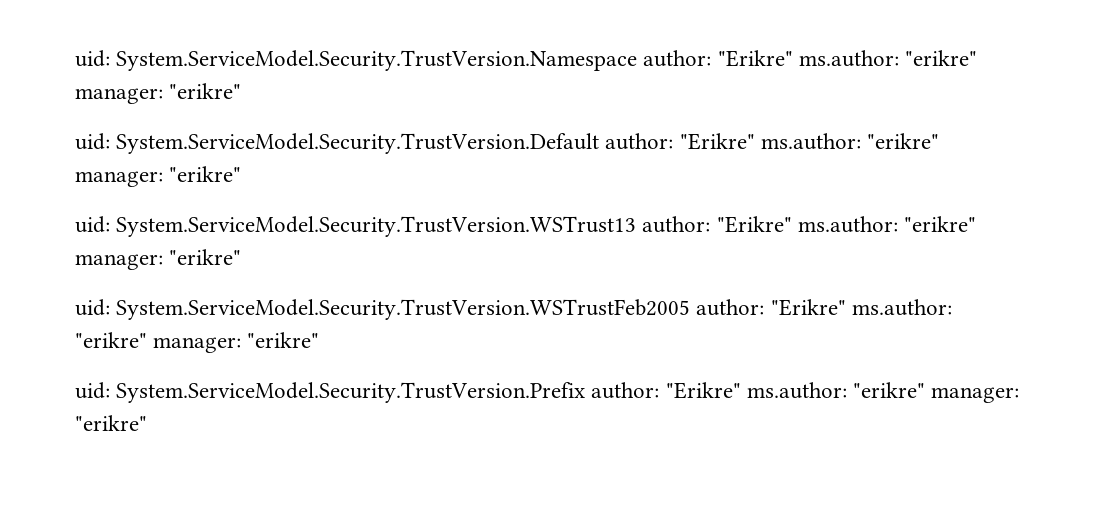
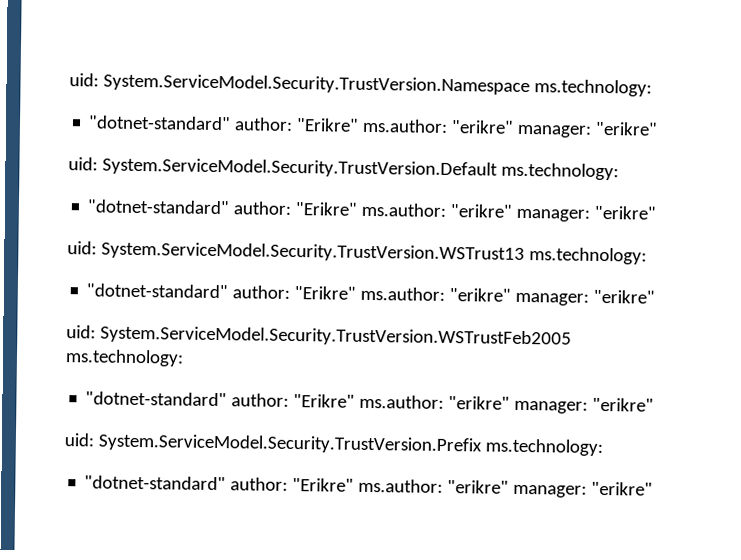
(638, 60) none -> [533,79,652,97] [88,115,232,131] ms.technology: // "dotnet-standard"
(600, 143) none -> [500,162,619,181] [87,199,231,215] ms.technology: // "dotnet-standard"
(637, 226) none -> [528,247,647,265] [86,283,229,299] ms.technology: // "dotnet-standard"
(691, 309) none -> [65,349,184,367] [85,391,228,407] ms.technology: // "dotnet-standard"
(586, 392) none -> [484,438,603,457] [84,475,227,491] ms.technology: // "dotnet-standard"

